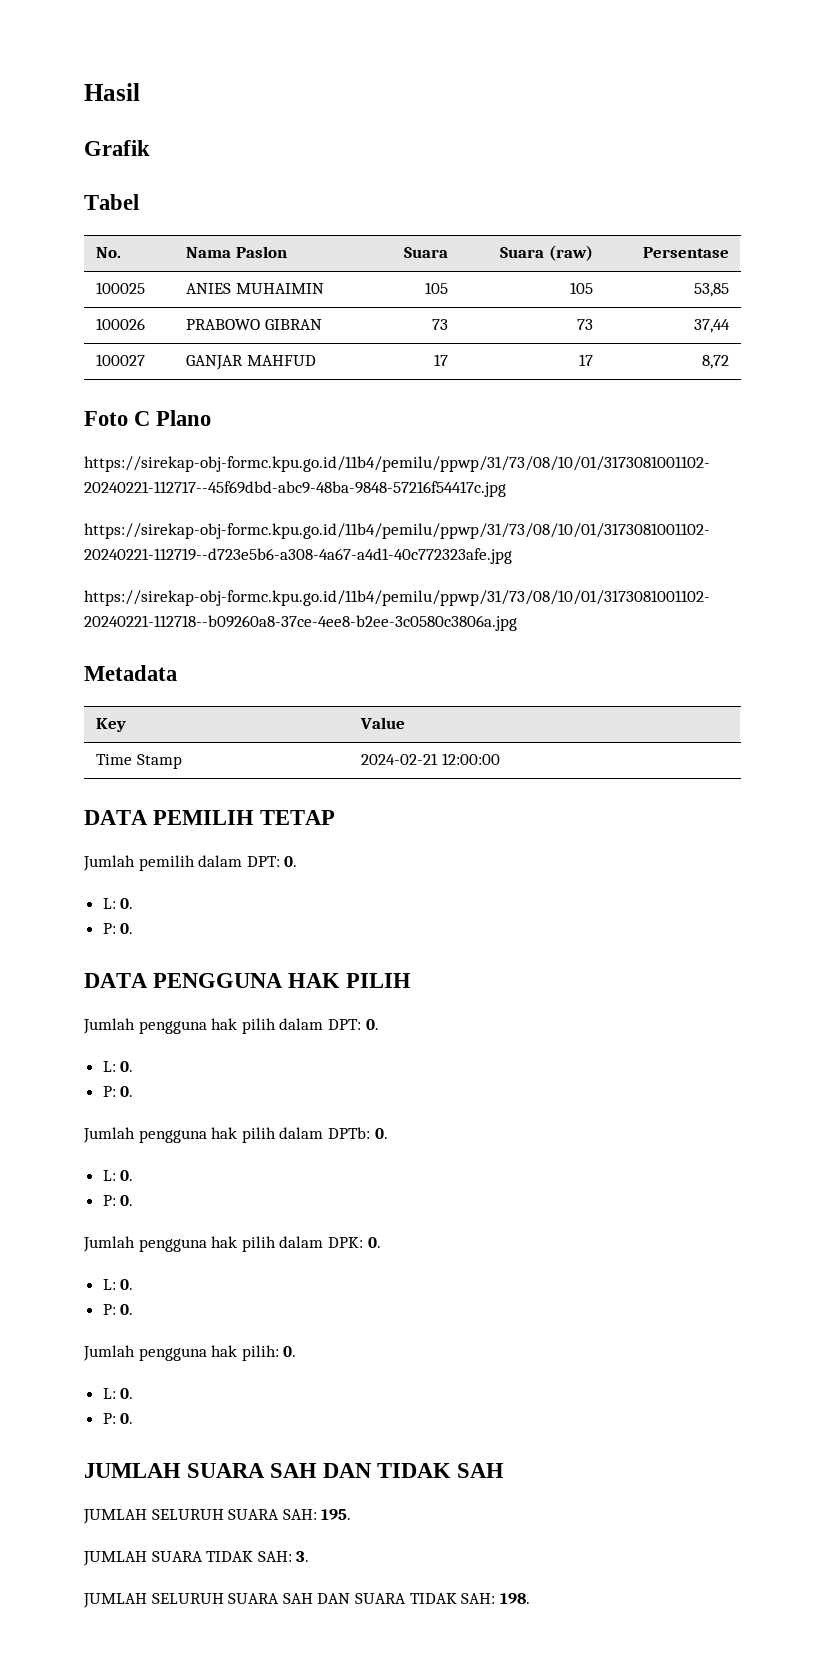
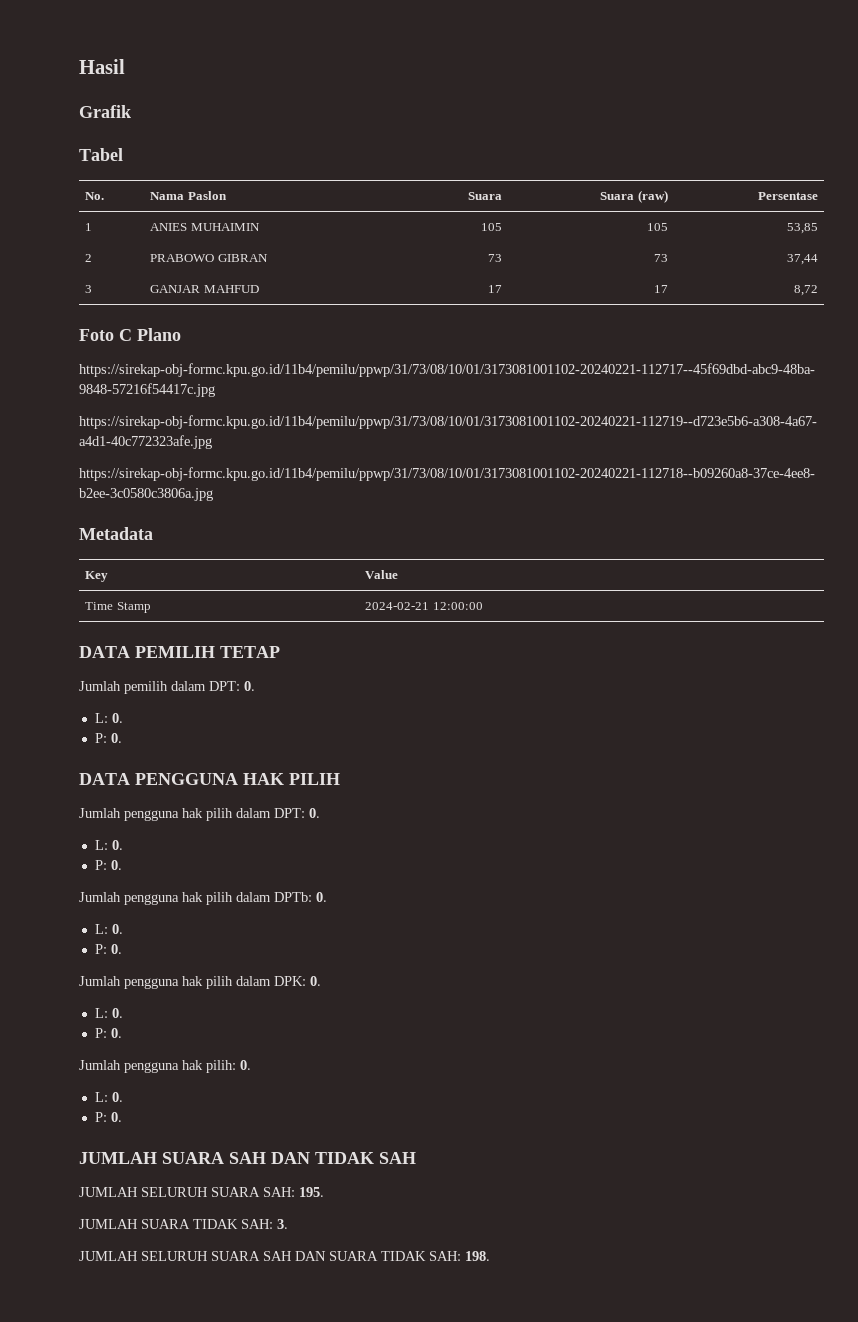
[96,282,146,294] 100025 -> [85,223,93,231] 1
[96,318,146,330] 100026 -> [85,254,93,262] 2
[96,354,146,366] 100027 -> [85,285,93,293] 3

